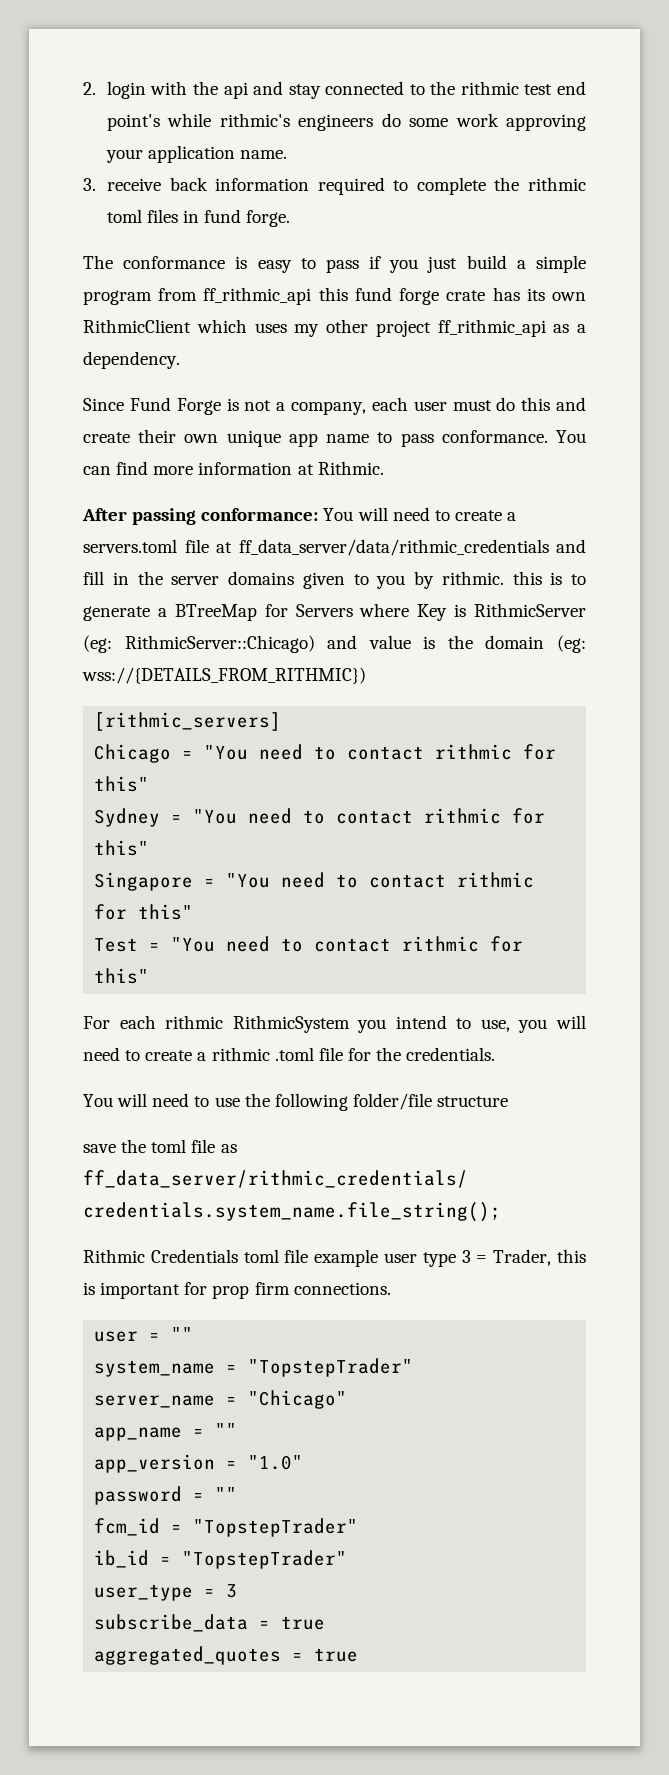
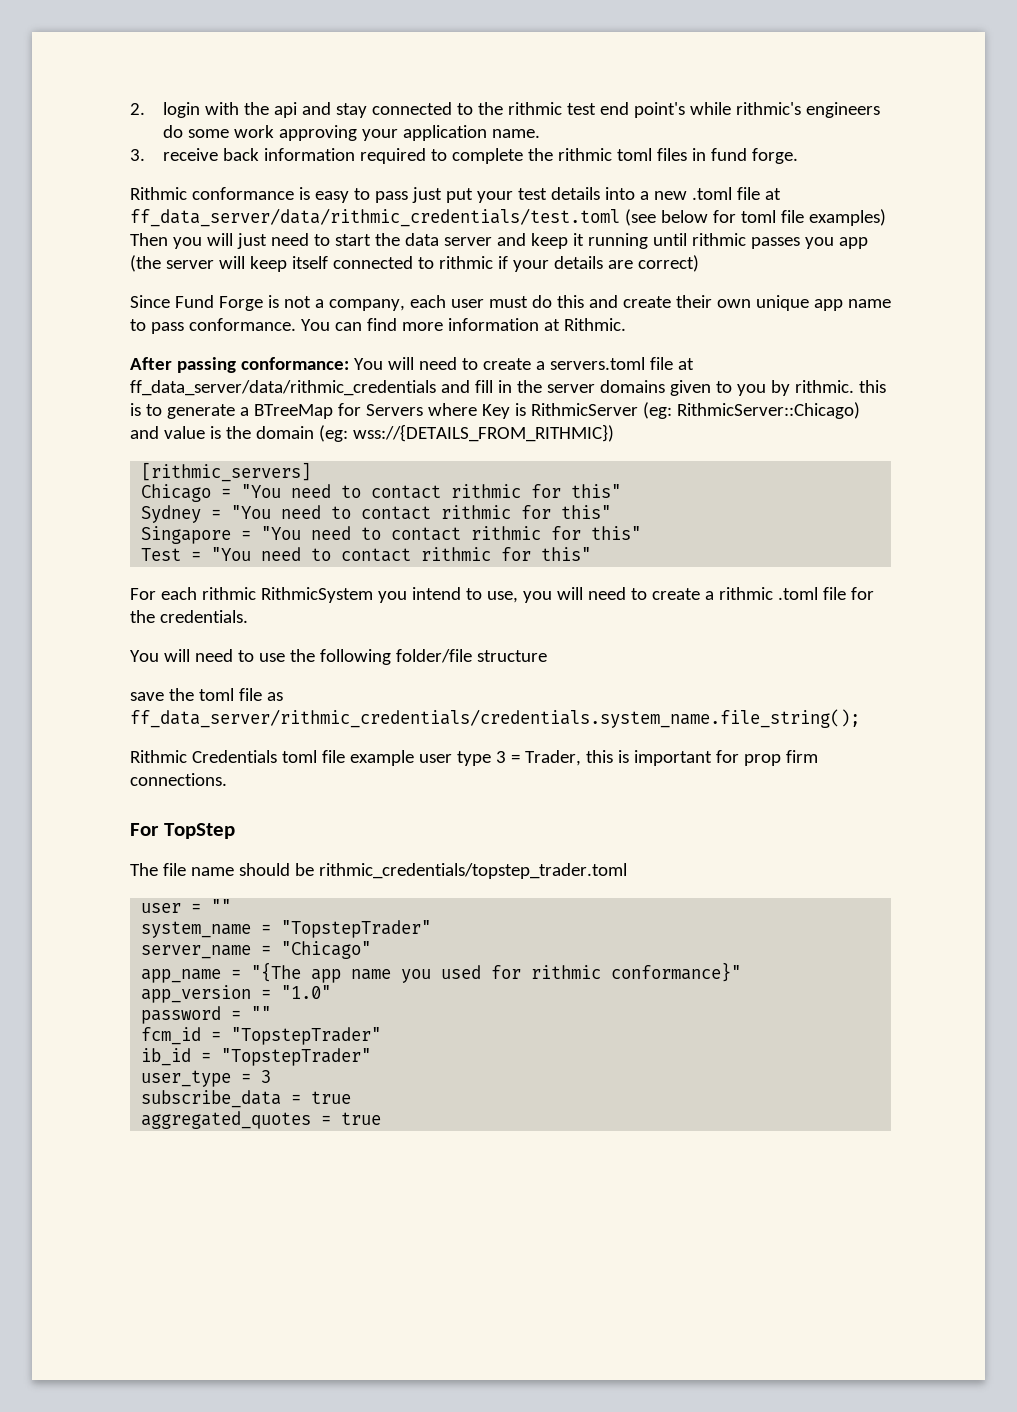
[83,255,113,269] The -> [130,187,187,200] Rithmic
[369,255,586,273] [83,287,586,305] [83,319,586,337] [83,351,180,369] if you just build a simple program from ff_rithmic_api this fund forge crate has its own RithmicClient which uses my other project ff_rithmic_api as a dependency. -> [411,187,781,203] [130,208,886,227] [130,233,868,249] [130,255,699,272] just put your test details into a new .toml file at ff_data_server/data/rithmic_credentials/test.toml (see below for toml file examples) Then you will just need to start the data server and keep it running until rithmic passes you app (the server will keep itself connected to rithmic if your details are correct)
(391, 1288) none -> [130,823,235,839] [130,863,627,879] // For TopStep // The file name should be rithmic_credentials/topstep_trader.toml
[215,1423,238,1437] "" -> [251,962,742,983] "{The app name you used for rithmic conformance}"

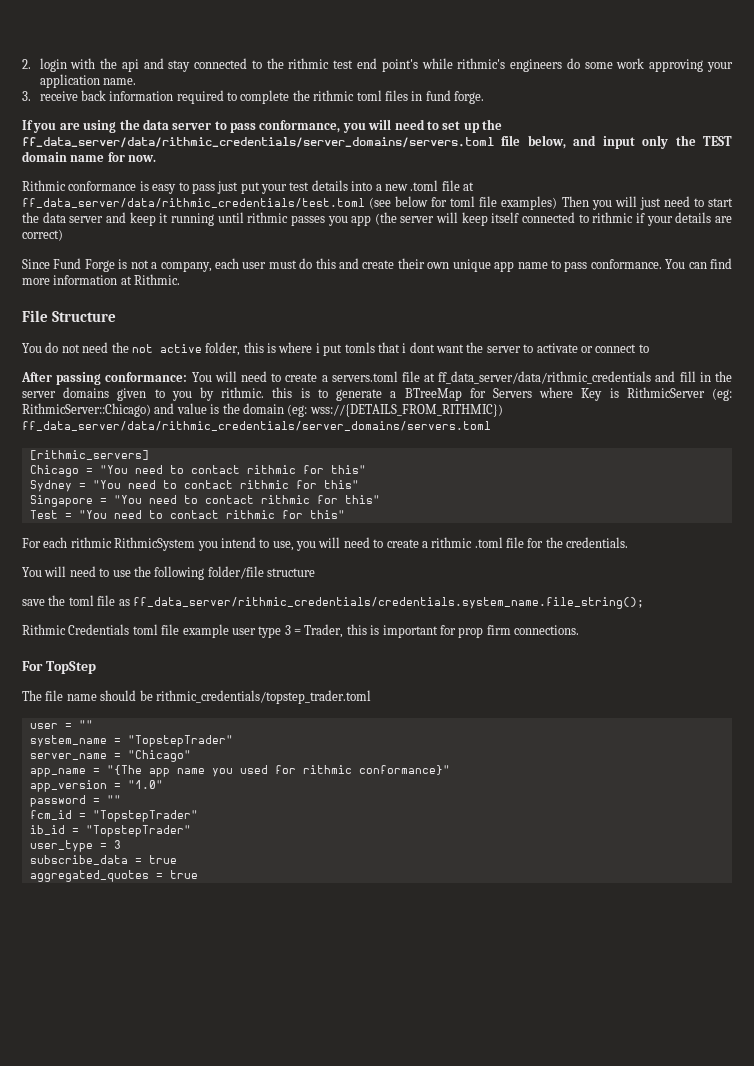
(799, 156) none -> [22,119,502,133] [22,135,733,149] [22,151,157,162] // If you are using the data server to pass conformance, you will need to set up the ff_data_server/data/rithmic_credentials/server_domains/servers.toml file below, and input only the TEST domain name for now.
(626, 324) none -> [22,310,116,322] [22,342,649,356] // File Structure // You do not need the not active folder, this is where i put tomls that i dont want the server to activate or connect to
(614, 433) none -> [22,421,491,431] ff_data_server/data/rithmic_credentials/server_domains/servers.toml

